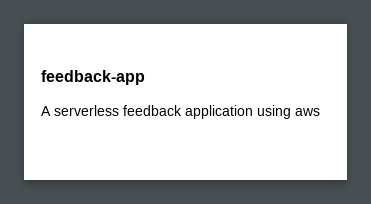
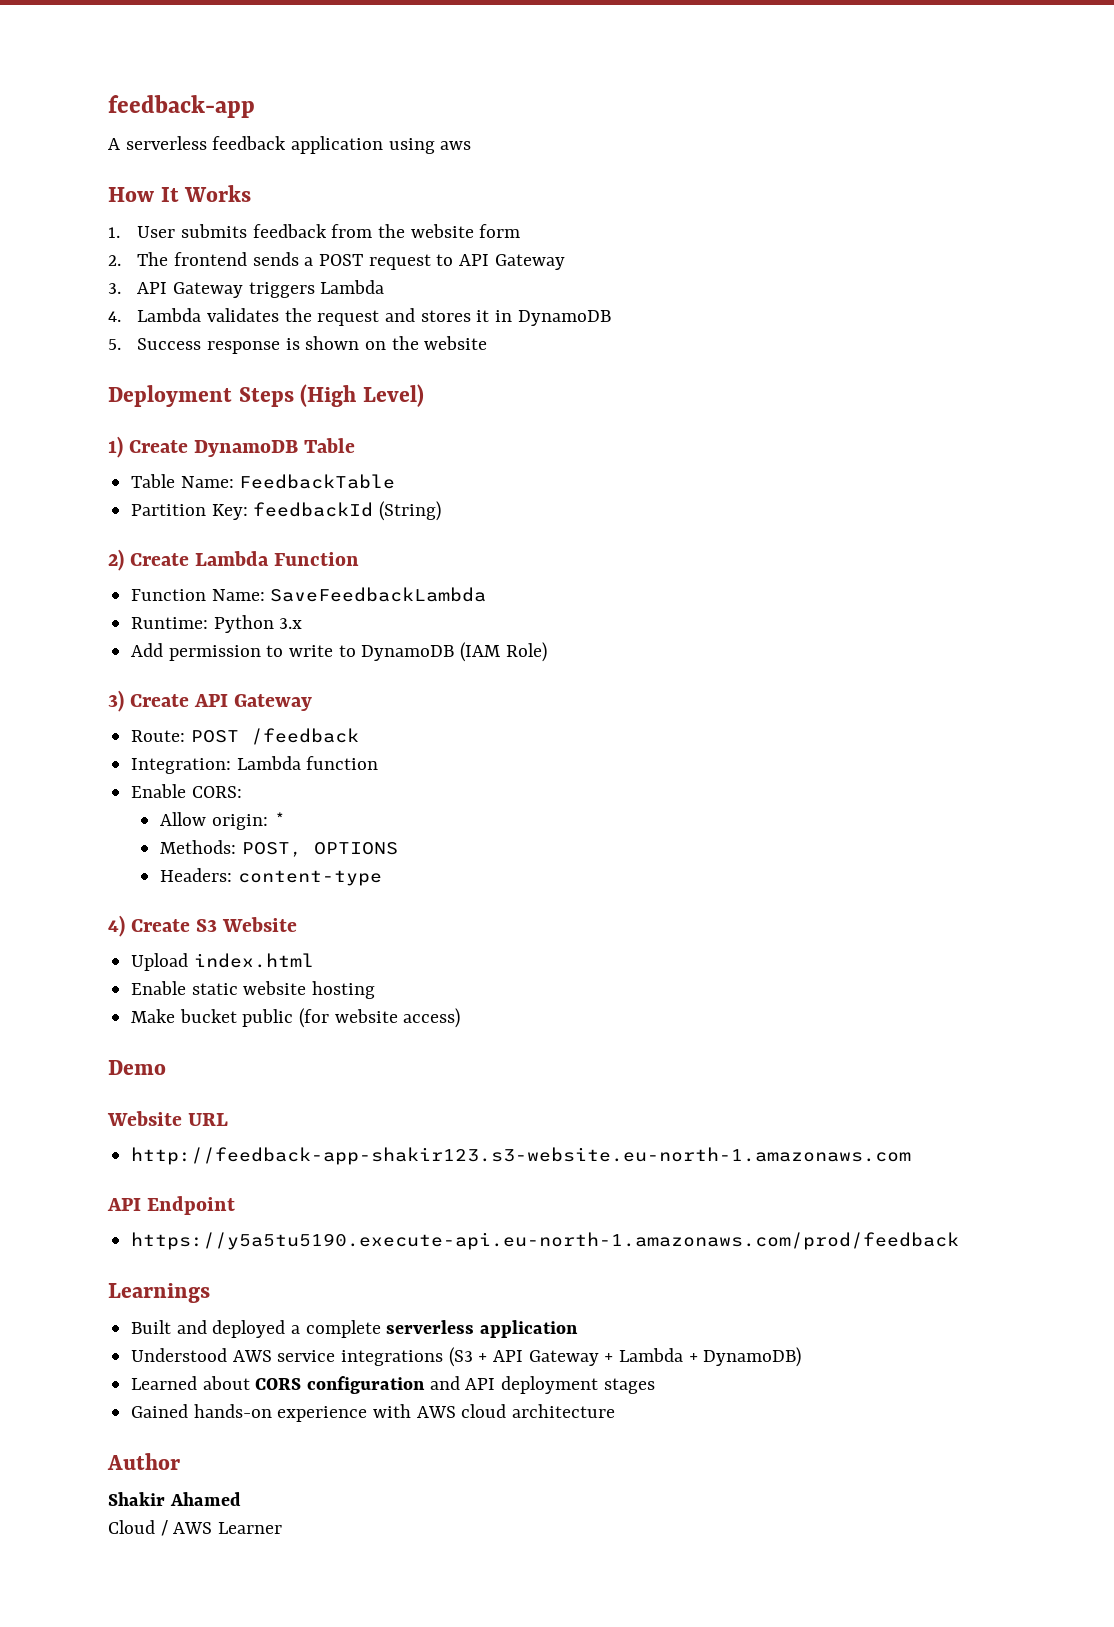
(320, 112) none -> [108,185,252,202] [108,224,521,238] [108,252,565,270] [108,280,385,298] [108,308,611,326] [108,336,488,354] [108,384,424,407] [108,436,356,458] [131,474,396,489] [131,501,442,521] [108,549,360,571] [131,587,487,602] [131,615,303,633] [131,642,547,662] [108,690,313,712] [131,728,359,745] [131,756,379,774] [131,784,242,798] [160,812,286,830] [160,840,399,857] [160,868,383,886] [108,915,298,937] [131,953,314,971] [131,981,376,999] [131,1008,461,1028] [108,1060,166,1075] [107,1111,229,1126] [131,1147,912,1165] [107,1196,236,1215] [131,1232,960,1250] [108,1283,210,1303] [131,1320,579,1338] [131,1347,802,1367] [131,1376,655,1394] [131,1404,616,1422] [107,1453,180,1470] [108,1492,241,1506] [108,1520,283,1536] // How It Works // 1. User submits feedback from the website form // 2. The frontend sends a POST request to API Gateway // 3. API Gateway triggers Lambda // 4. Lambda validates the request and stores it in DynamoDB // 5. Success response is shown on the website // Deployment Steps (High Level) // 1) Create DynamoDB Table // Table Name: FeedbackTable // Partition Key: feedbackId (String) // 2) Create Lambda Function // Function Name: SaveFeedbackLambda // Runtime: Python 3.x // Add permission to write to DynamoDB (IAM Role) // 3) Create API Gateway // Route: POST /feedback // Integration: Lambda function // Enable CORS: // Allow origin: * // Methods: POST, OPTIONS // Headers: content-type // 4) Create S3 Website // Upload index.html // Enable static website hosting // Make bucket public (for website access) // Demo // Website URL // http://feedback-app-shakir123.s3-website.eu-north-1.amazonaws.com // API Endpoint // https://y5a5tu5190.execute-api.eu-north-1.amazonaws.com/prod/feedback // Learnings // Built and deployed a complete serverless application // Understood AWS service integrations (S3 + API Gateway + Lambda + DynamoDB) // Learned about CORS configuration and API deployment stages // Gained hands-on experience with AWS cloud architecture // Author // Shakir Ahamed // Cloud / AWS Learner

